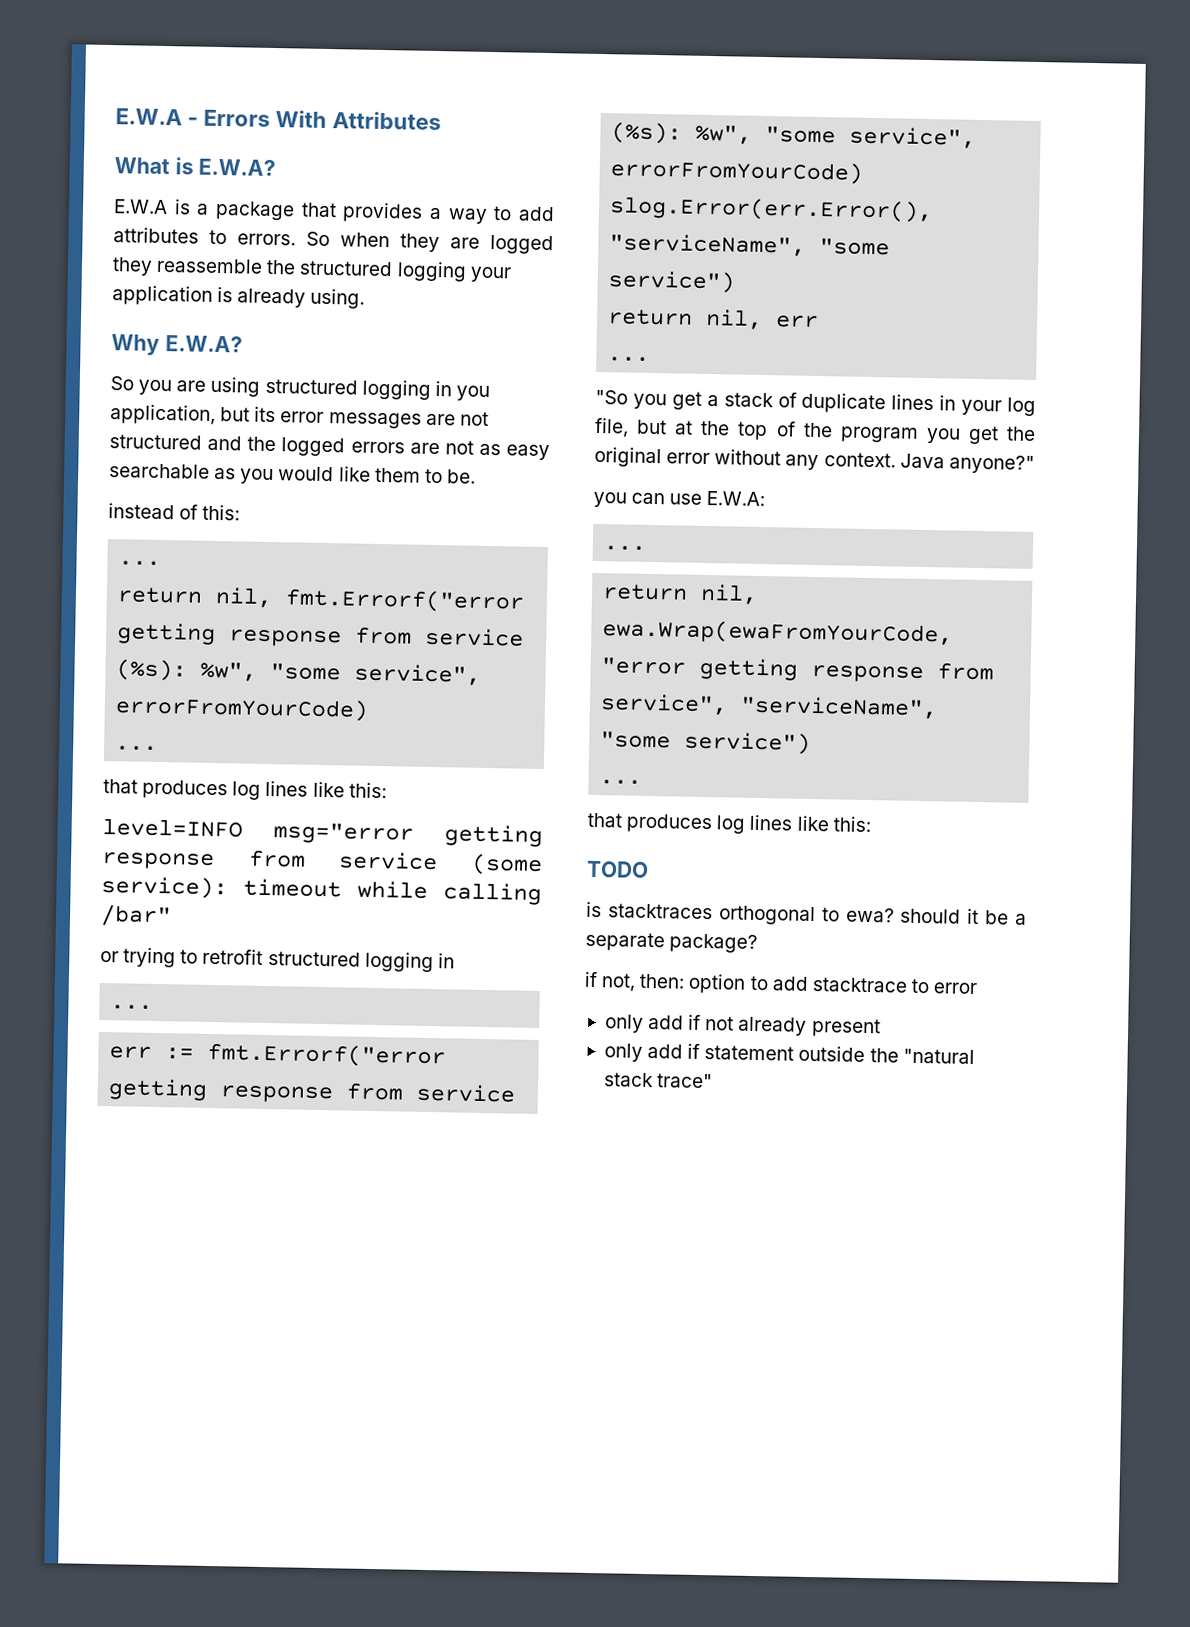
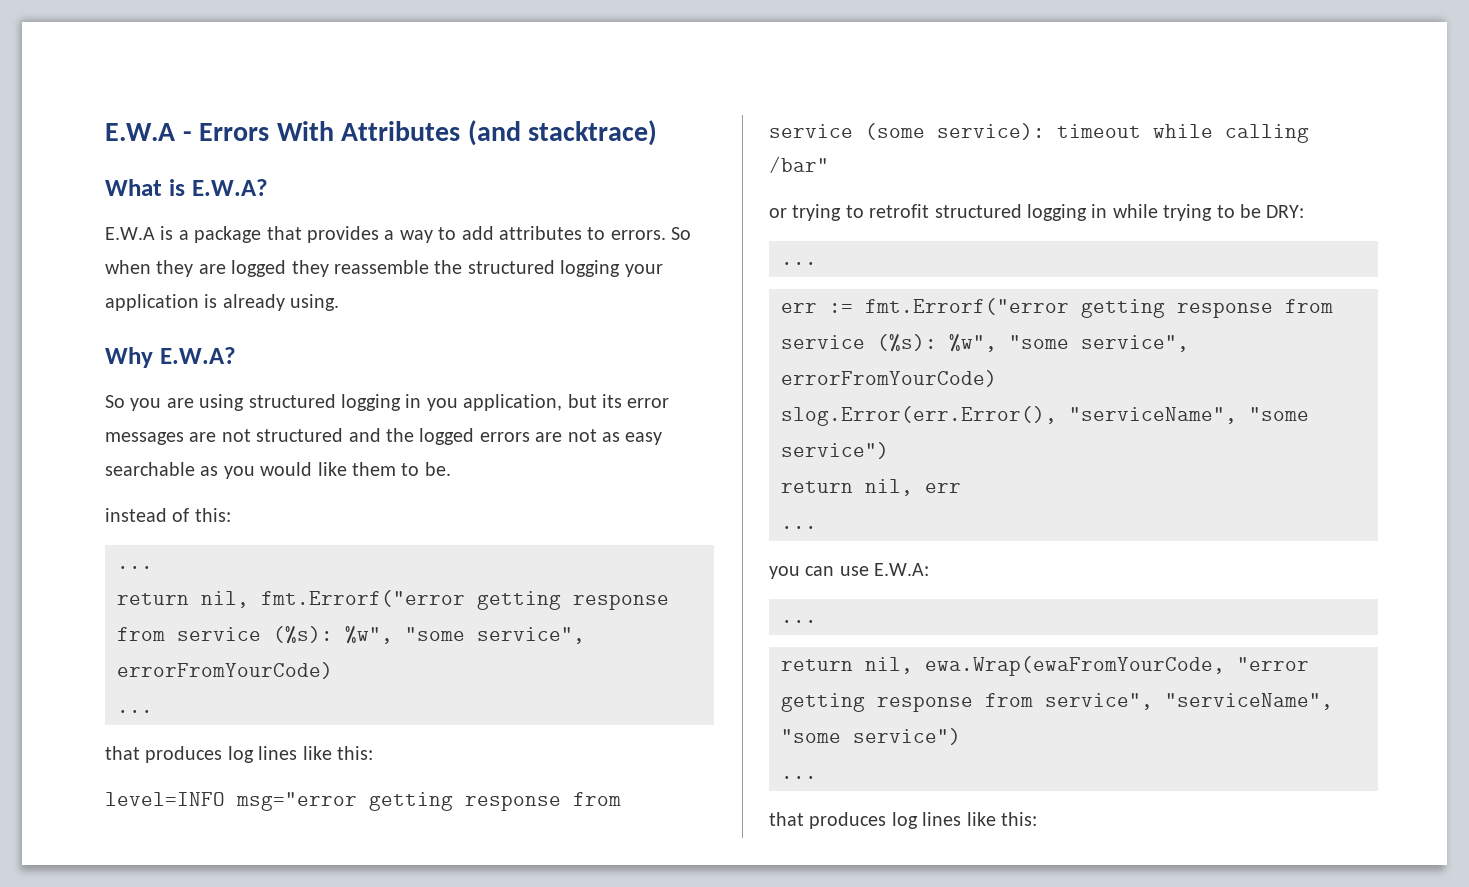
(441, 121) none -> [467,120,658,146] (and stacktrace)
(455, 961) none -> [1112,204,1305,221] while trying to be DRY:
[595,389,1036,417] [594,417,1036,445] [594,446,1035,474] // "So you get a stack of duplicate lines in your log file, but at the top of the program you get the original error without any context. Java anyone?" -> (817, 527) none
[586,860,649,878] [586,901,1027,926] [585,931,759,954] [584,971,978,995] [603,1014,881,1038] [603,1043,975,1064] [603,1072,714,1089] // TODO // is stacktraces orthogonal to ewa? should it be a separate package? // if not, then: option to add stacktrace to error // only add if not already present // only add if statement outside the "natural stack trace" -> (1037, 819) none

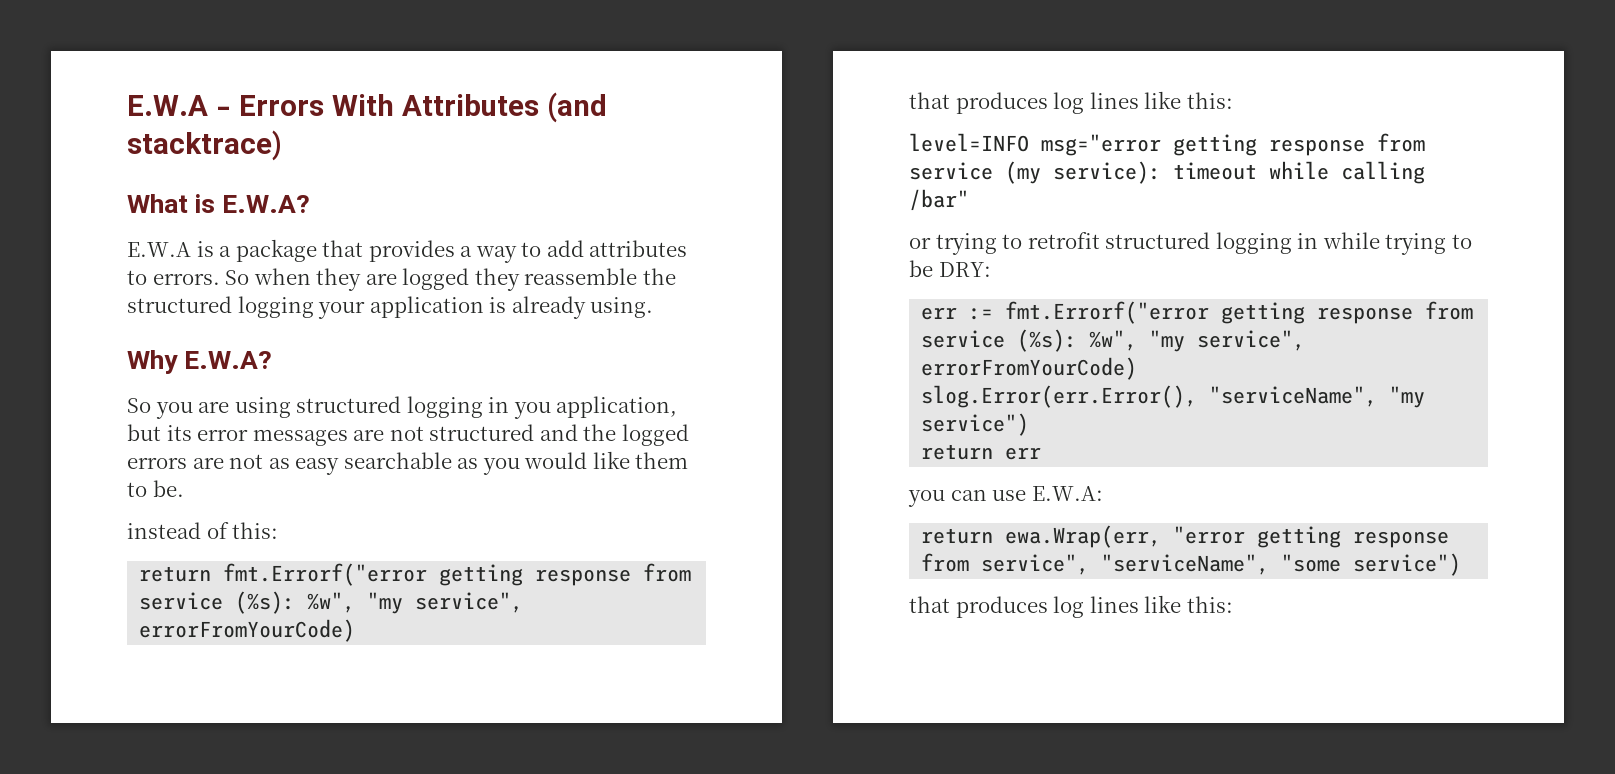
[117,566,153,569] [117,590,669,610] [117,626,585,644] [117,662,333,679] [117,710,153,713] // ... // return nil, fmt.Errorf("error getting response from service (%s): %w", "some service", errorFromYourCode) // ... -> [139,563,692,586] [139,591,524,614] [139,619,356,642] // return fmt.Errorf("error getting response from service (%s): %w", "my service", errorFromYourCode)
[865,123,925,140] (some -> [1005,161,1041,184] (my
[781,262,817,265] // ... -> (991, 269) none
[1009,335,1069,349] "some -> [1149,330,1186,352] "my
[1249,407,1309,421] "some -> [1389,386,1426,408] "my
[865,479,961,496] [781,526,817,529] nil, err // ... -> [1005,447,1042,460] err
[781,620,817,623] [781,656,1225,676] // ... // return nil, ewa.Wrap(ewaFromYourCode, -> [921,525,1162,548] // return ewa.Wrap(err,
[781,776,817,779] // ... -> (1462, 564) none

